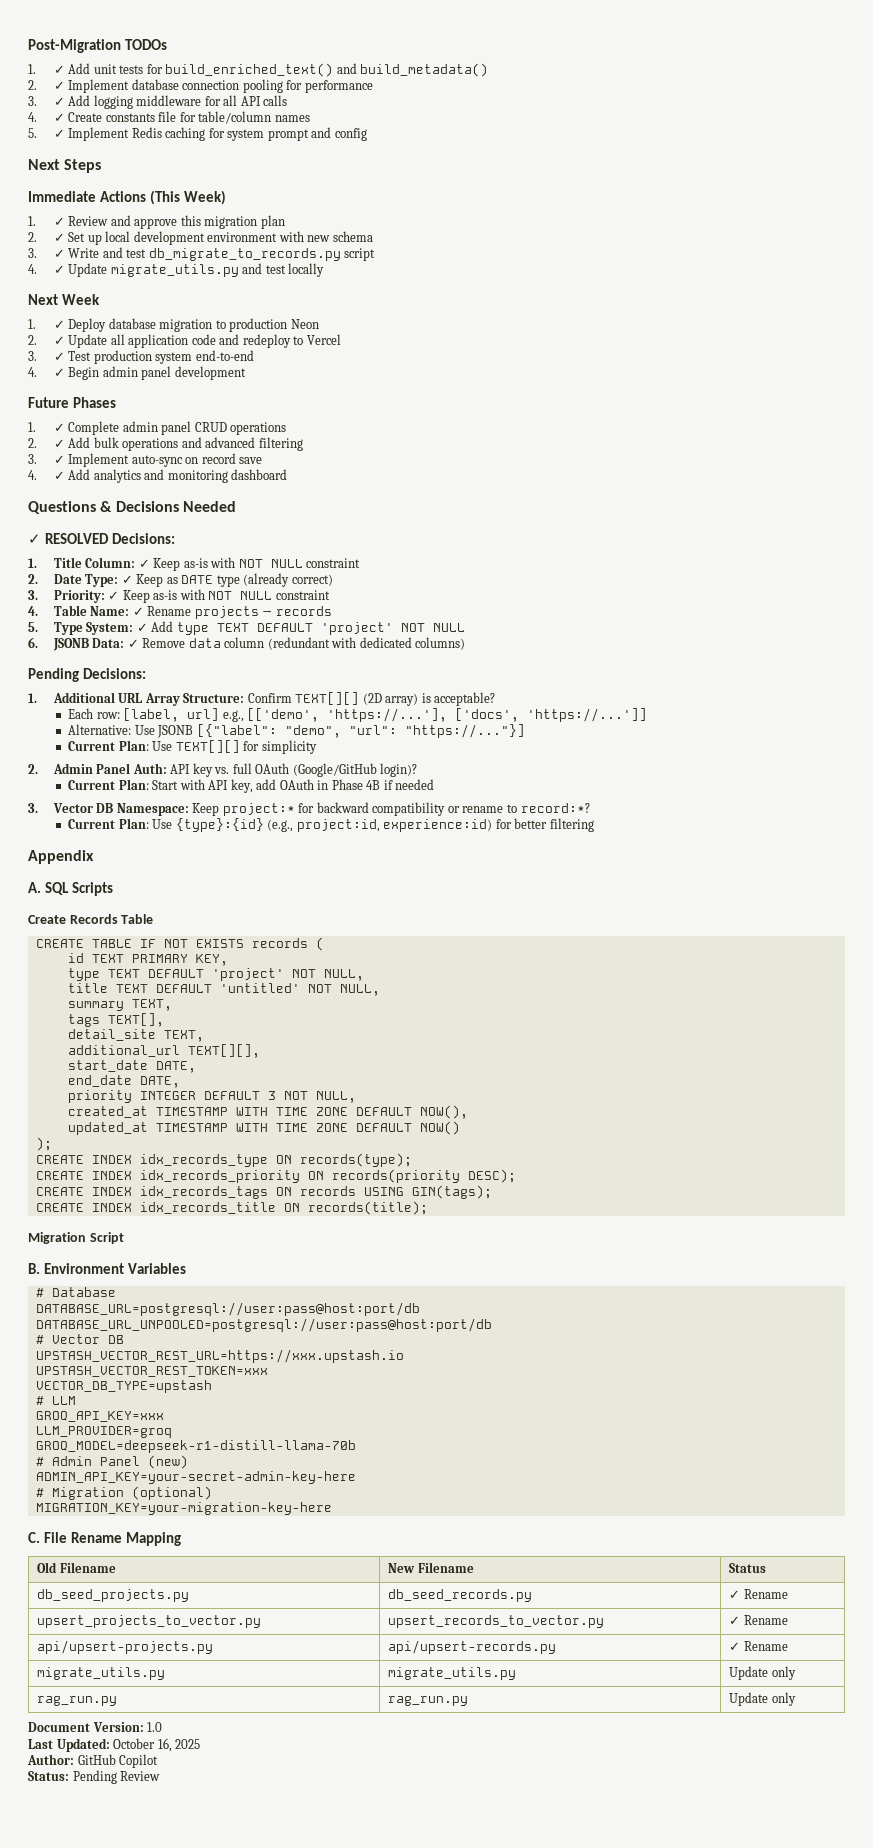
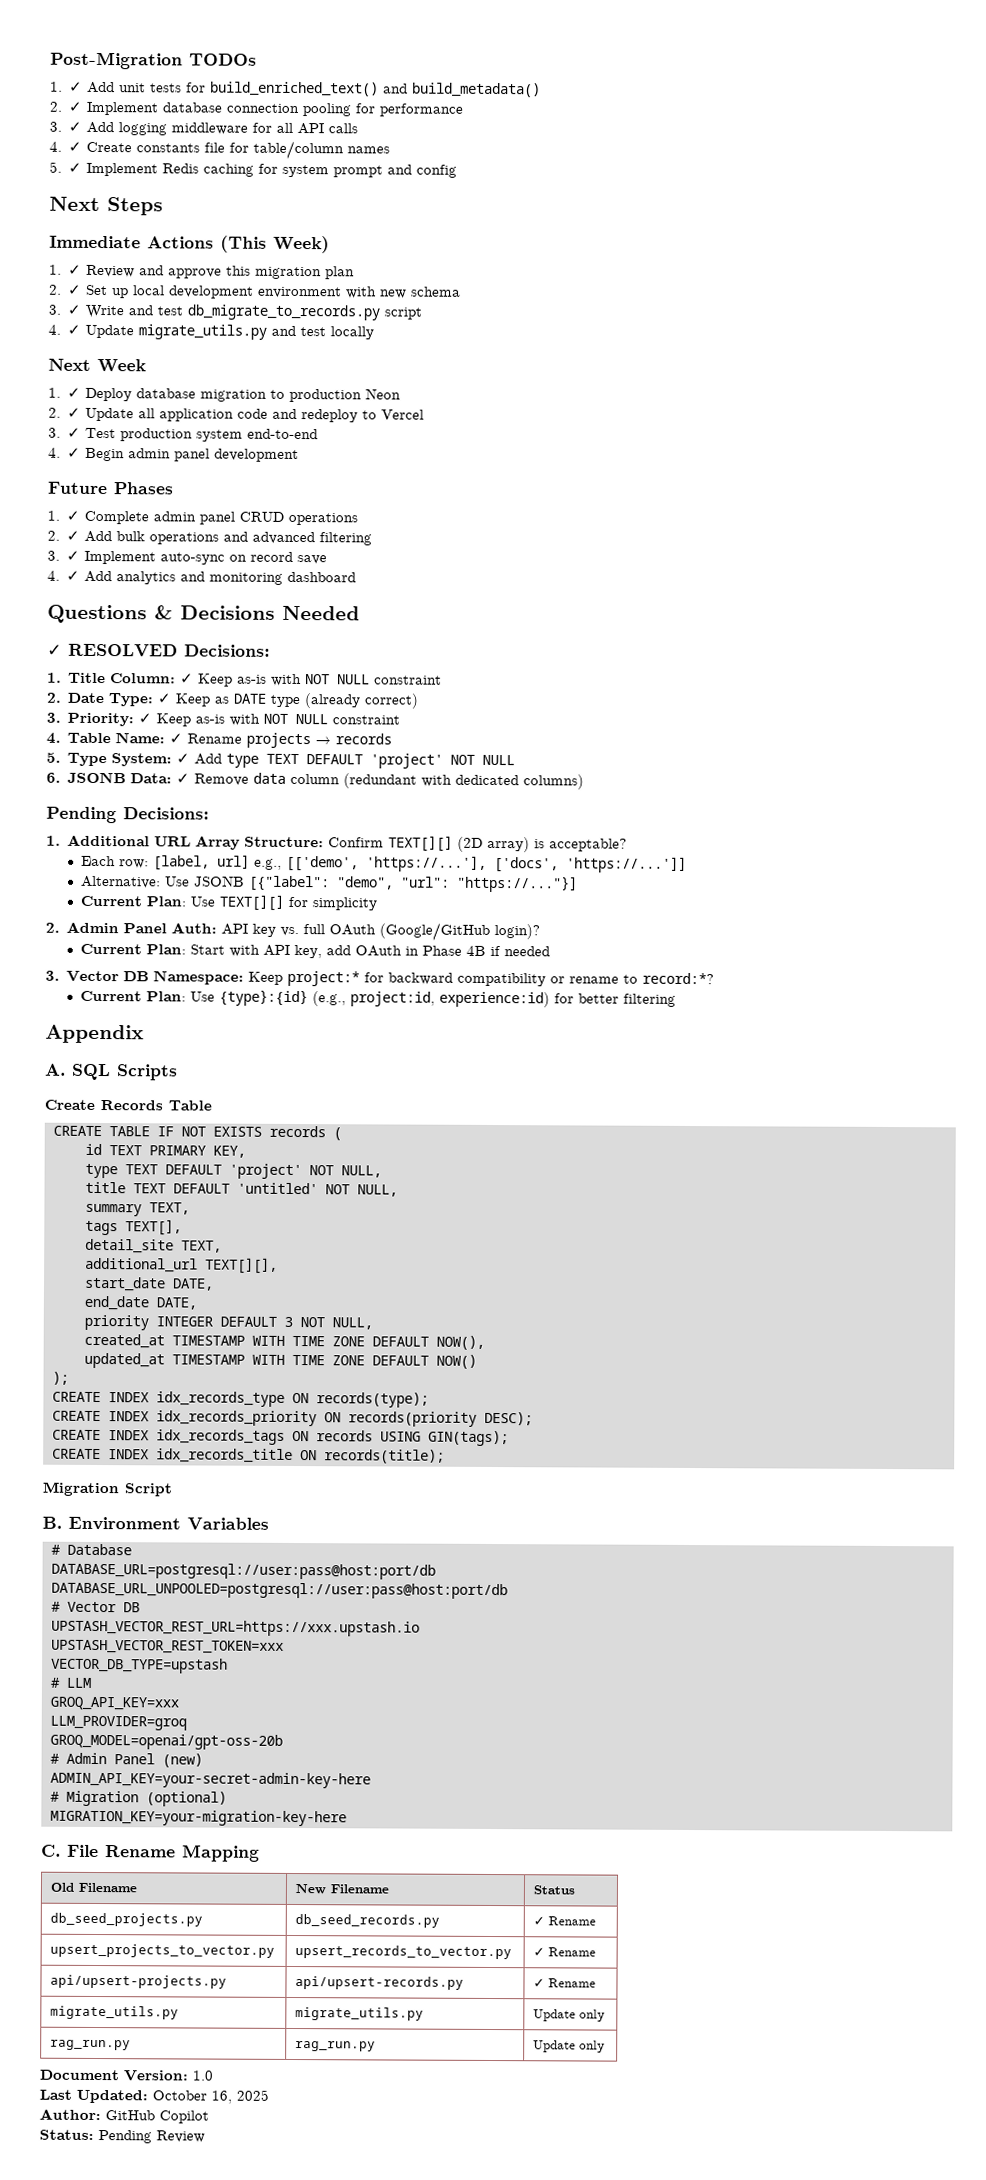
[35,1440,356,1453] GROQ_MODEL=deepseek-r1-distill-llama-70b -> [49,1733,283,1750] GROQ_MODEL=openai/gpt-oss-20b

